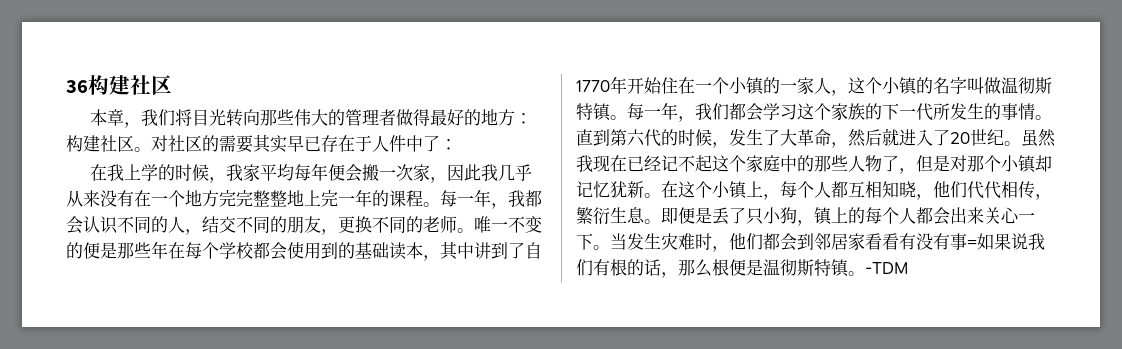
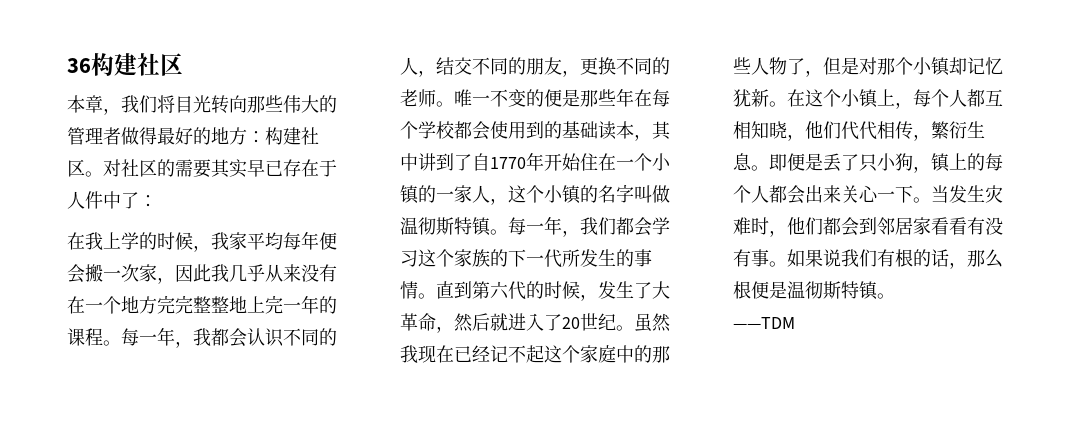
[967,240,977,248] = -> [769,261,787,267] 。
[865,262,908,274] -TDM -> [733,317,795,329] // ——TDM

